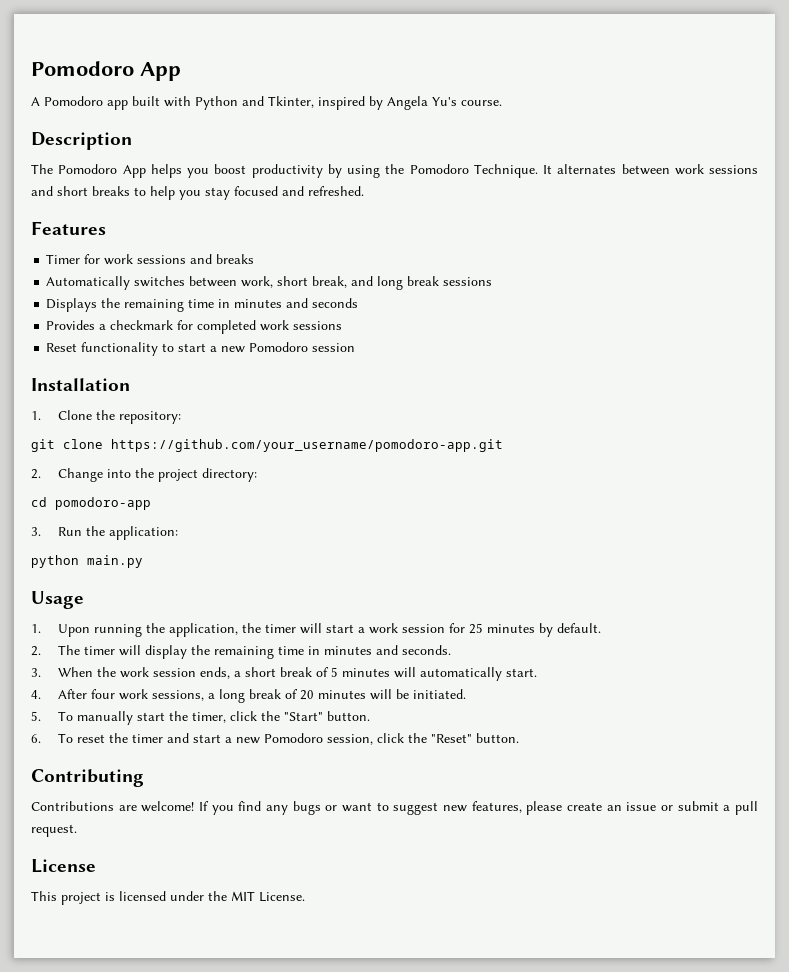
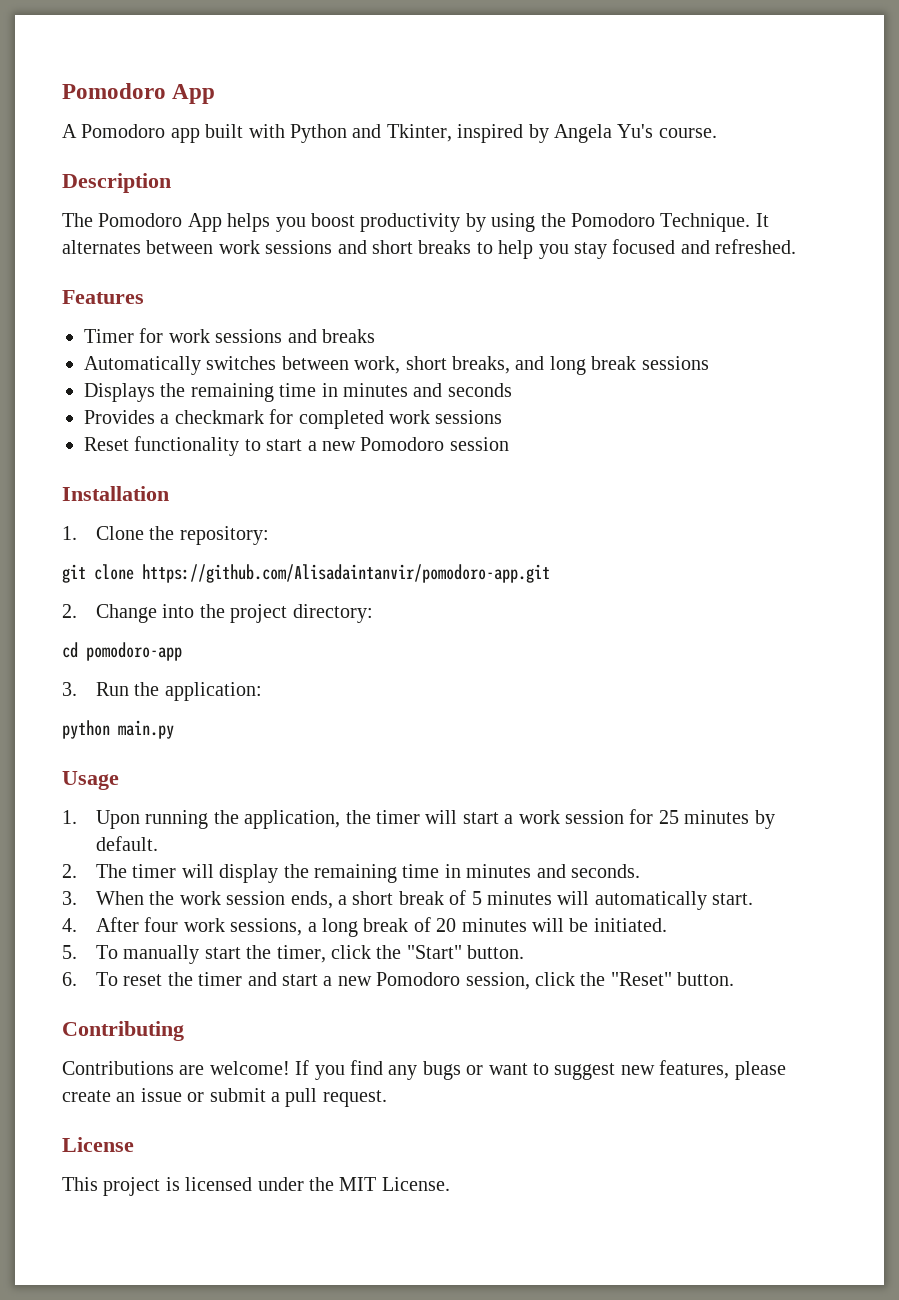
[312,276,348,288] break, -> [451,356,510,374] breaks,
[111,439,503,452] https://github.com/your_username/pomodoro-app.git -> [142,564,550,583] https://github.com/Alisadaintanvir/pomodoro-app.git

